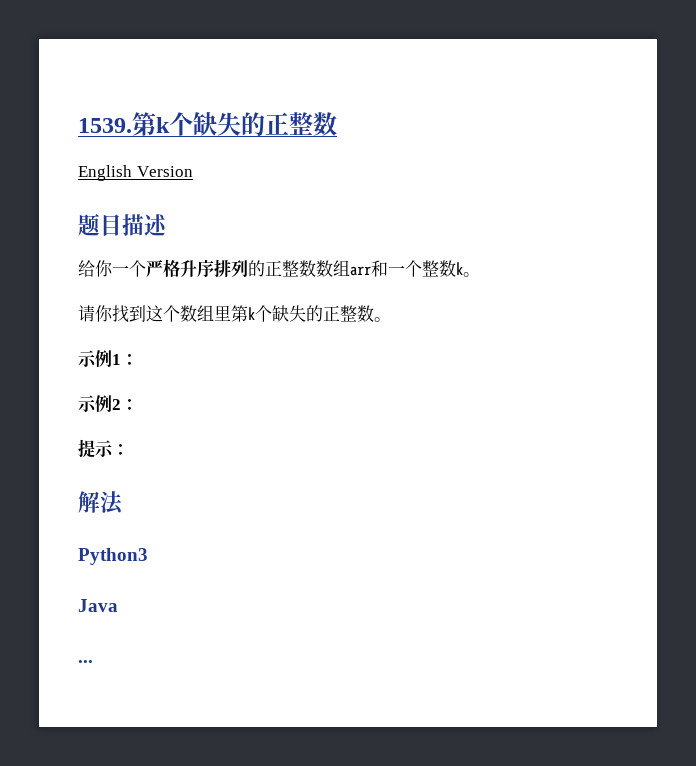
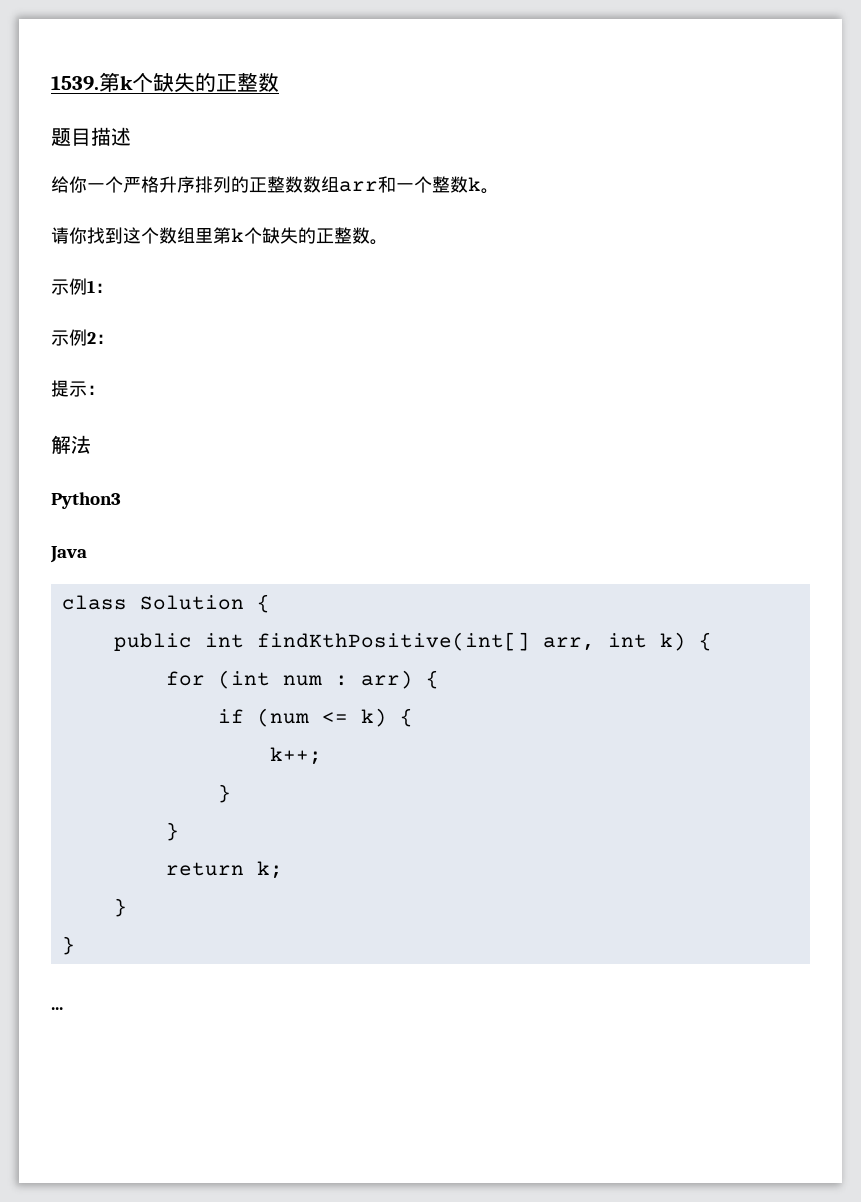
[78,165,193,181] // English Version -> (279, 82) none
(118, 605) none -> [61,594,270,613] [113,632,712,651] [165,670,439,689] [217,708,413,727] [269,747,322,765] [217,784,231,803] [165,822,179,841] [165,861,283,879] [113,898,127,917] [61,936,75,955] // class Solution { // public int findKthPositive(int[] arr, int k) { // for (int num : arr) { // if (num <= k) { // k++; // } // } // return k; // } // }

